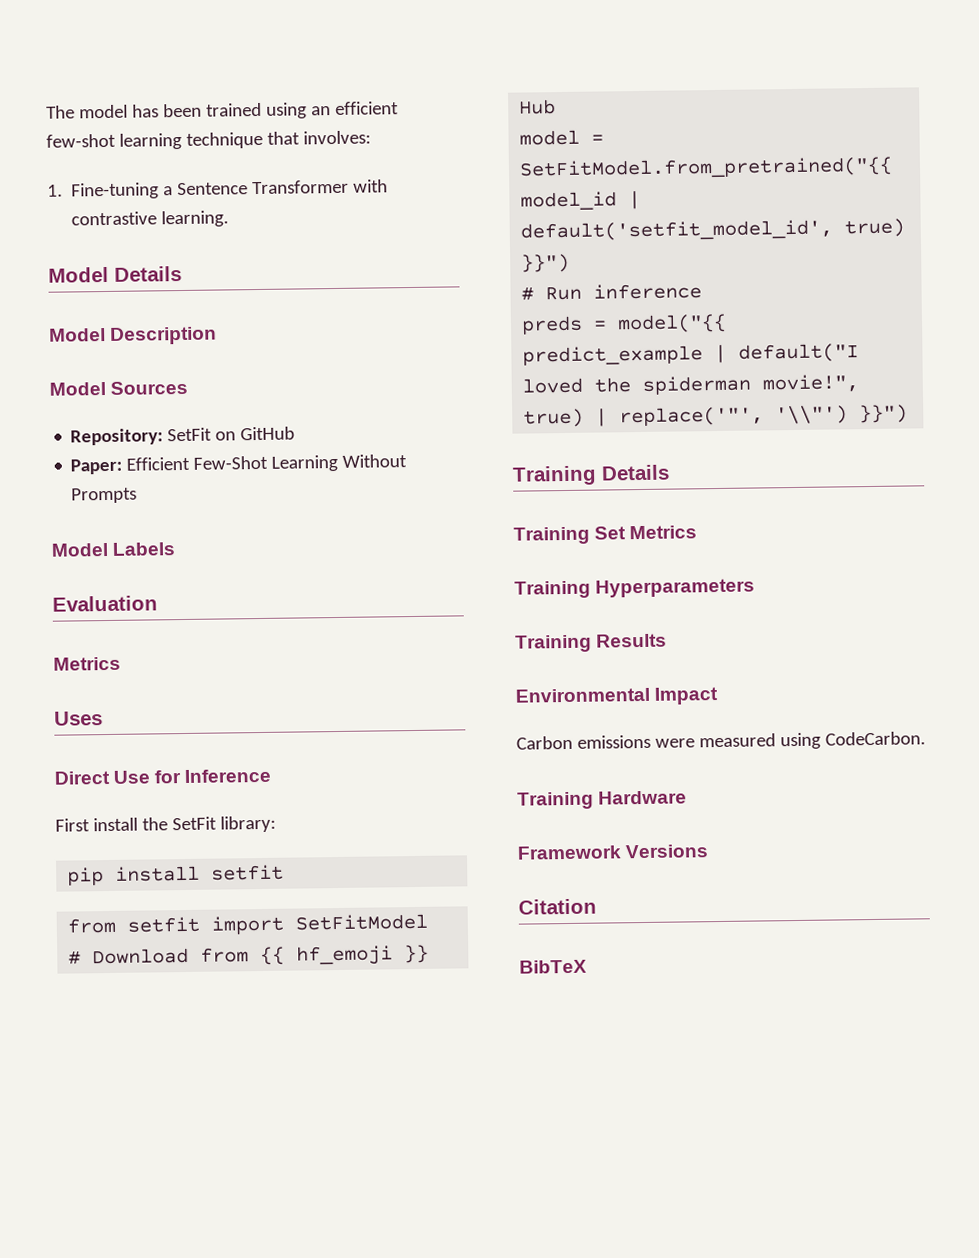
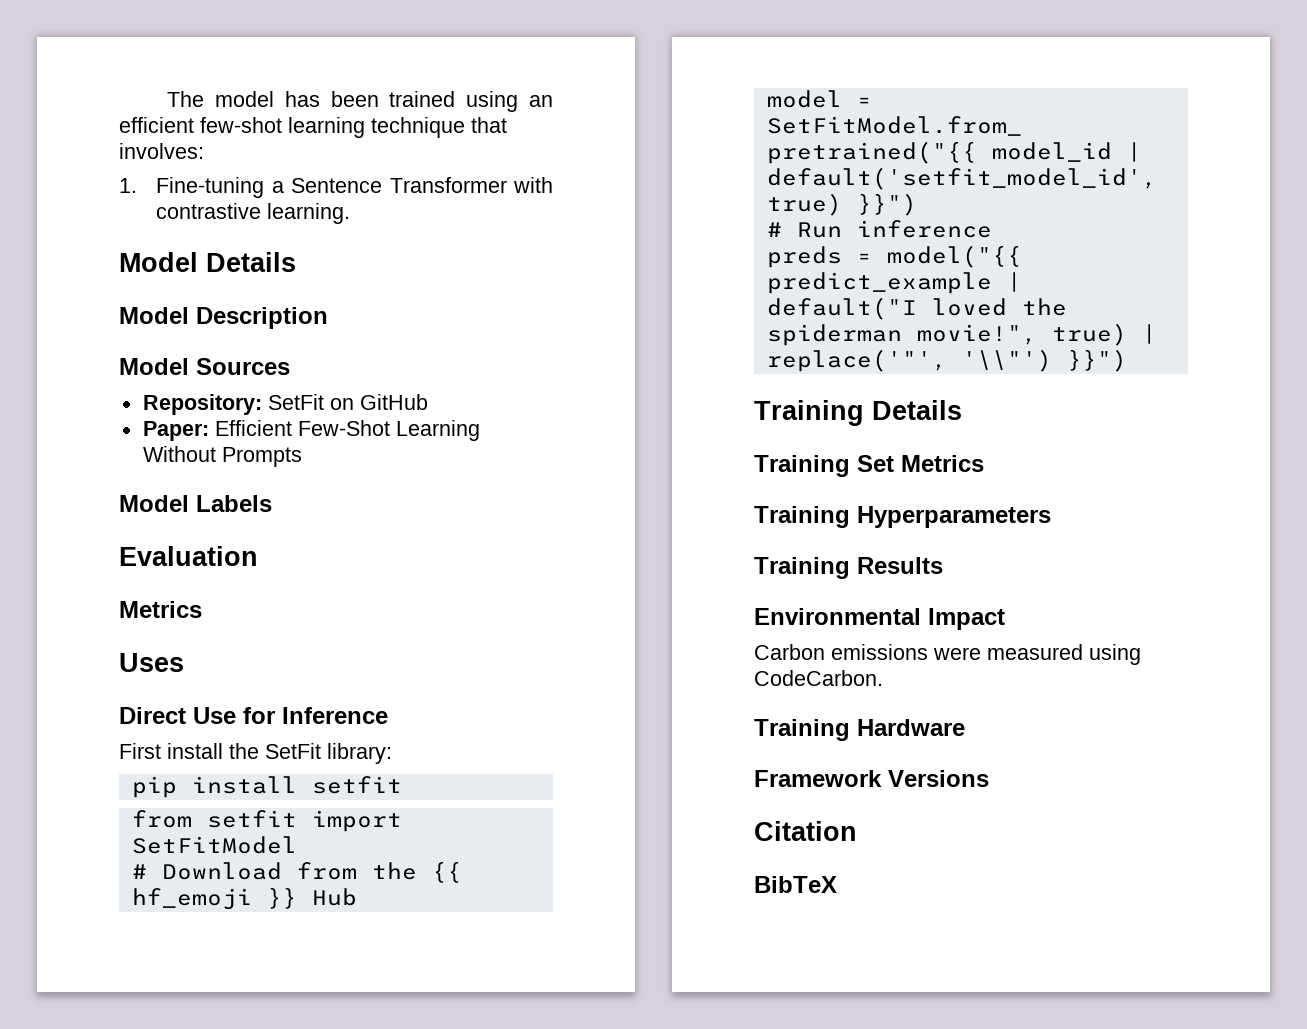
(250, 955) none -> [371,862,417,880] the

